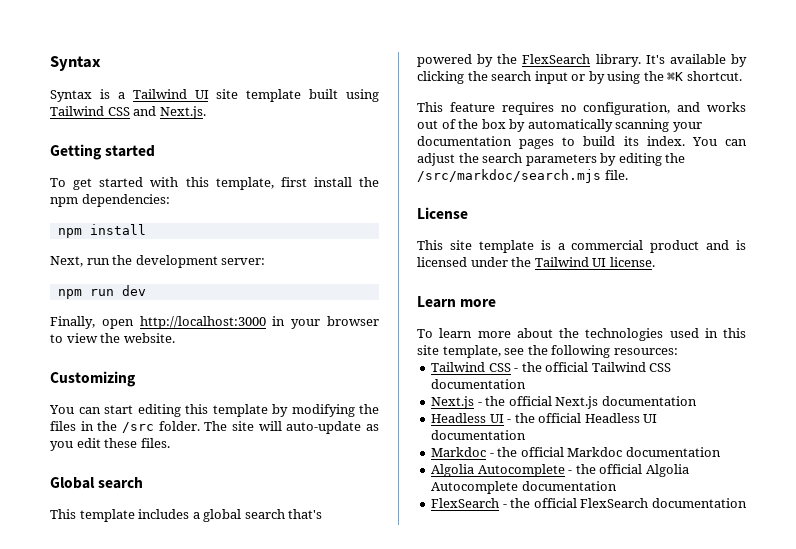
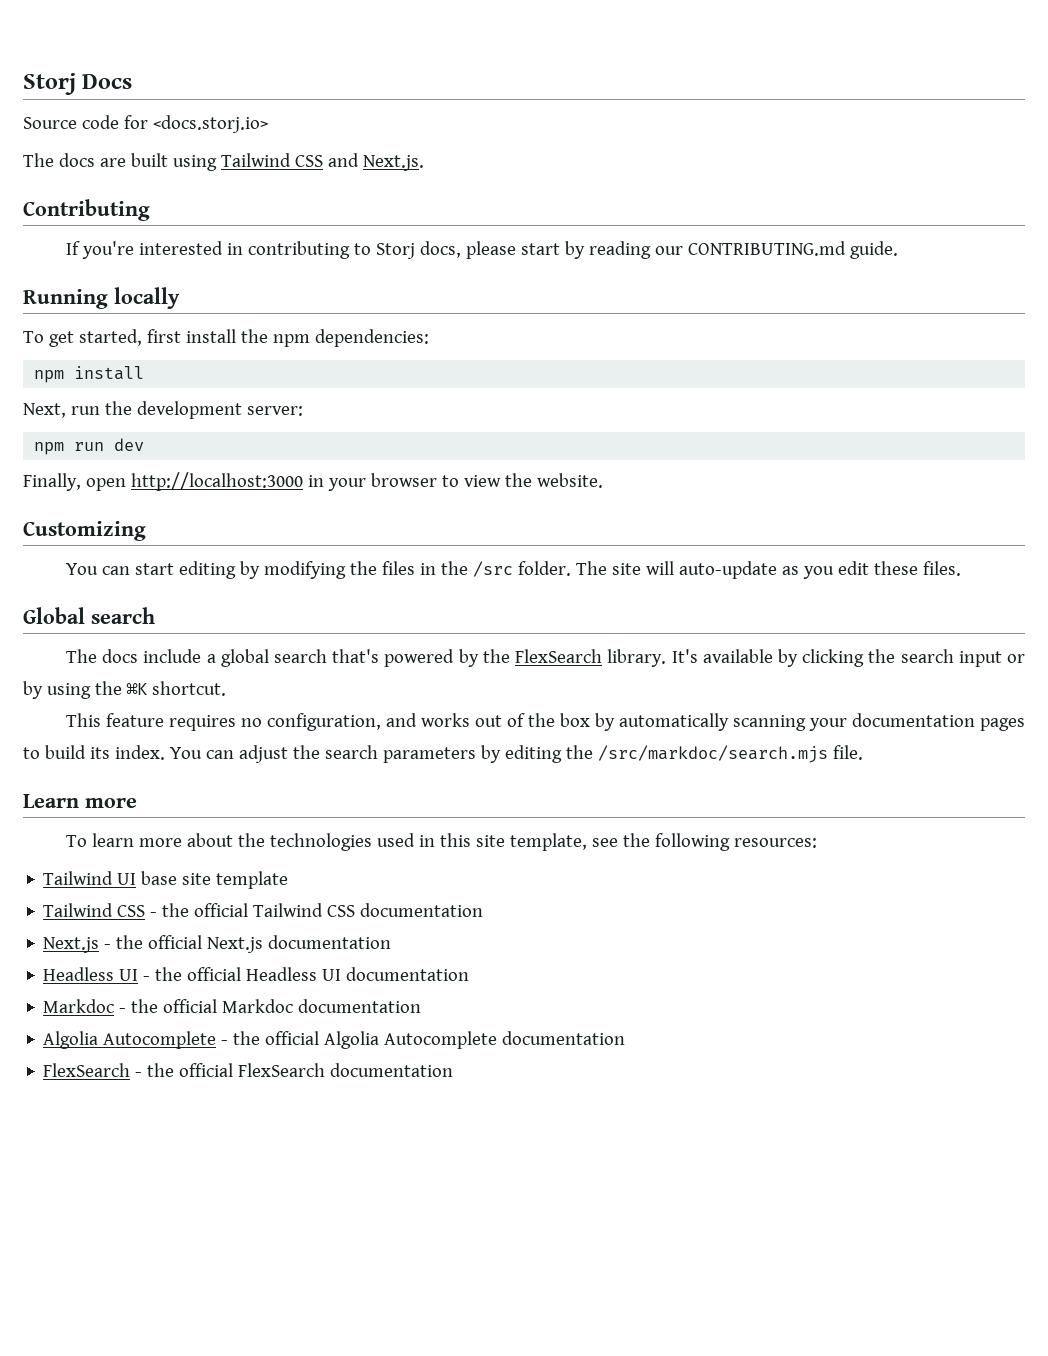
[50,56,101,71] [50,89,302,102] Syntax // Syntax is a Tailwind UI site template -> [23,73,133,95] [23,115,268,133] [23,153,126,167] Storj Docs // Source code for <docs.storj.io> // The docs are
[50,144,156,160] [50,177,274,190] Getting started // To get started with this template, -> [23,199,150,221] [66,241,898,259] [23,287,180,309] [23,329,142,347] Contributing // If you're interested in contributing to Storj docs, please start by reading our CONTRIBUTING.md guide. // Running locally // To get started,
[185,404,268,417] this template -> (237, 570) none
[50,509,190,522] This template includes -> [66,649,202,663] The docs include
[417,207,468,219] [417,240,746,253] [417,257,655,267] // License // This site template is a commercial product and is licensed under the Tailwind UI license. -> (863, 752) none
(678, 351) none -> [43,871,289,889] // Tailwind UI base site template

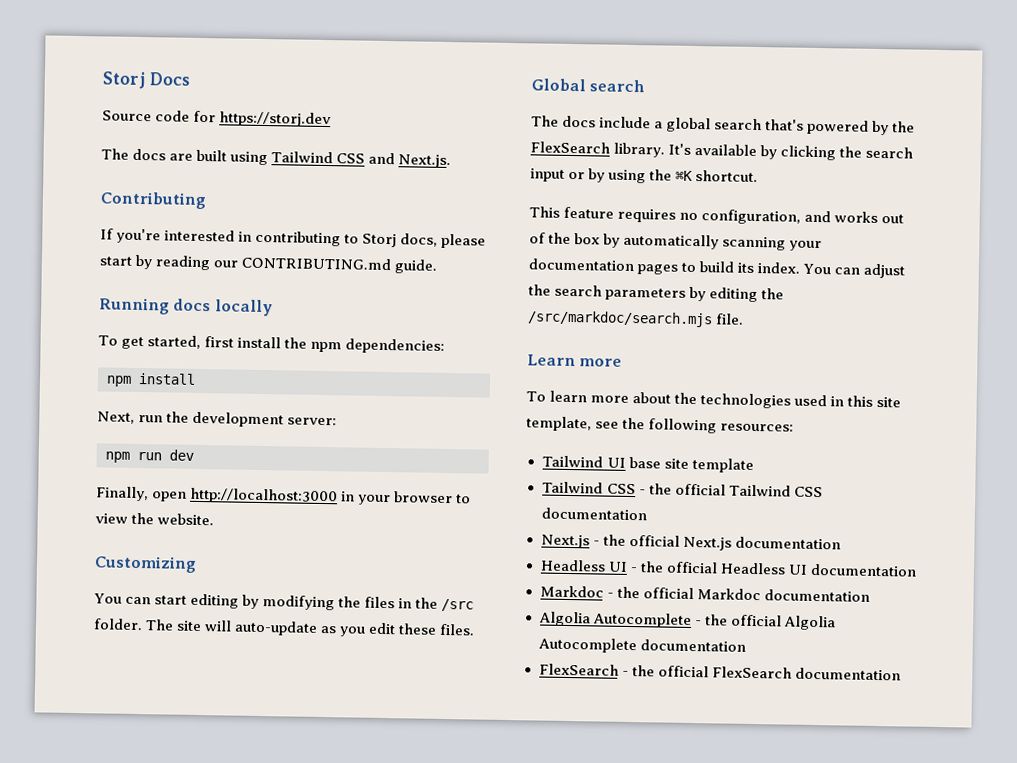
[152,115,268,133] <docs.storj.io> -> [219,111,333,128] https://storj.dev
(108, 299) none -> [173,298,212,312] docs

